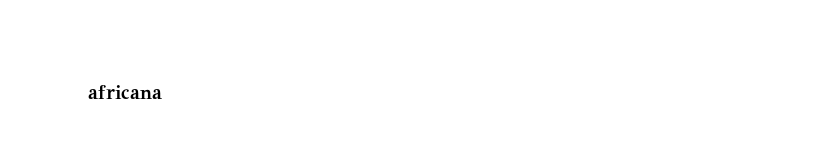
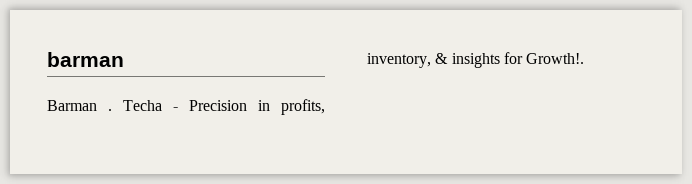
[88,85,162,99] africana -> [47,52,124,67] [47,99,325,115] [367,52,585,68] barman // Barman . Techa - Precision in profits, inventory, & insights for Growth!.

